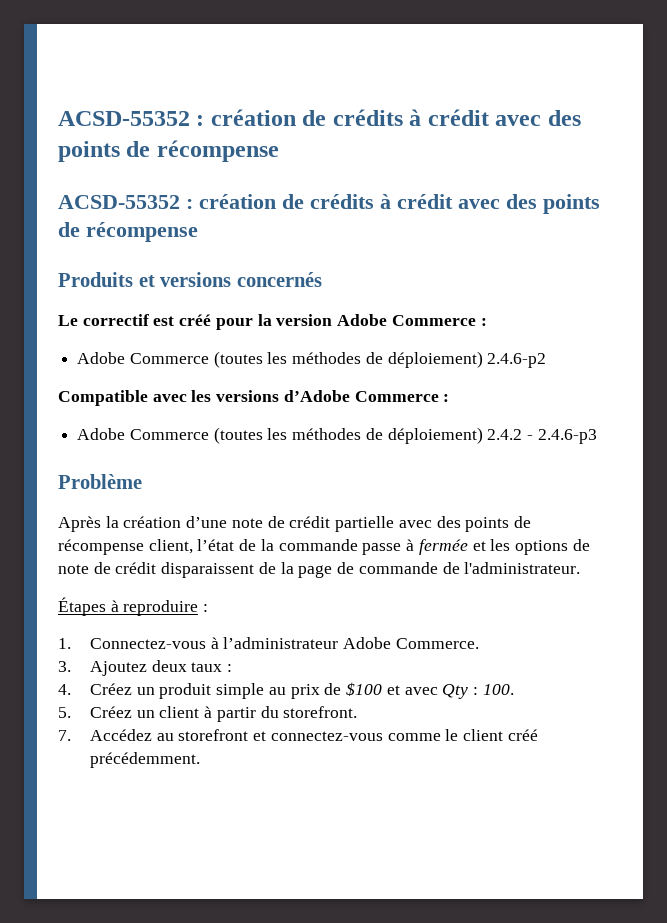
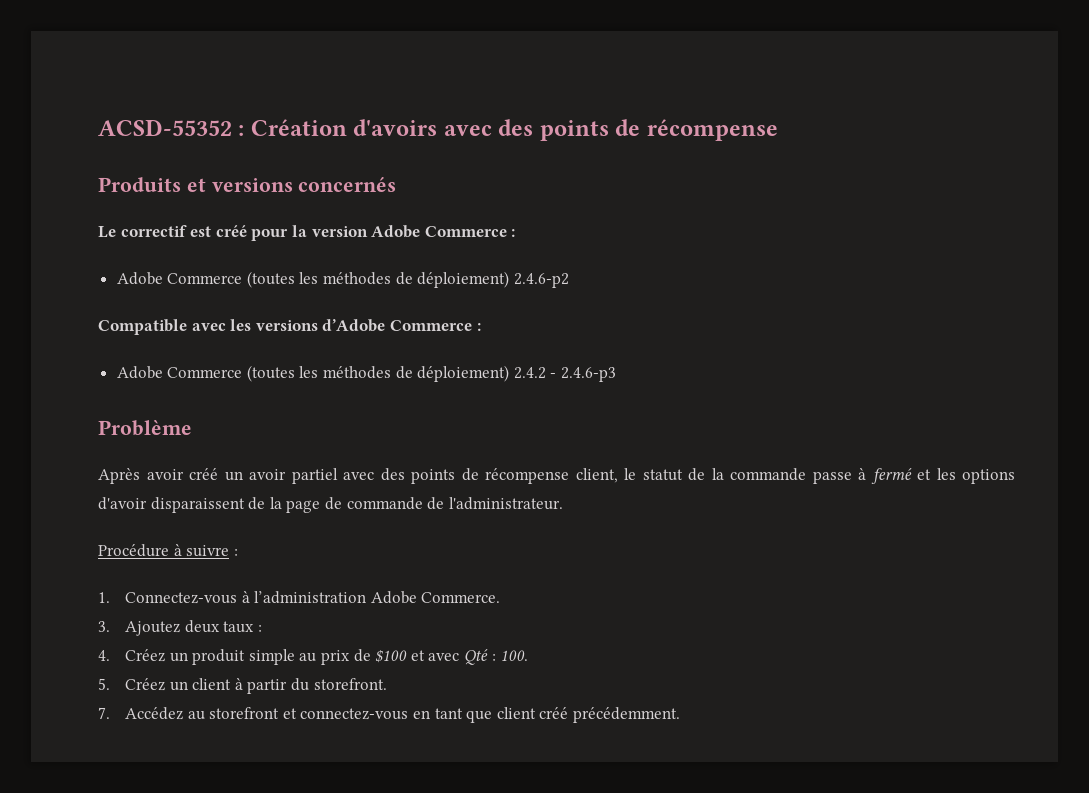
[58,109,581,126] [58,140,279,162] [58,194,453,209] ACSD-55352 : création de crédits à crédit avec des points de récompense // ACSD-55352 : création de crédits à crédit -> [98,119,438,136] ACSD-55352 : Création d'avoirs
[105,516,395,532] la création d’une note de crédit partielle -> [146,468,338,484] avoir créé un avoir partiel
[197,539,235,551] l’état -> [624,468,683,481] le statut
[418,539,468,555] fermée -> [870,468,912,484] fermé
[572,539,590,551] [58,562,157,574] de note de crédit -> [98,497,147,510] d'avoir
[58,597,199,616] Étapes à reproduire -> [98,544,230,557] Procédure à suivre
[223,637,339,649] l’administrateur -> [254,591,367,604] l’administration
[442,684,469,699] Qty -> [463,649,488,665] Qté
[387,729,459,741] comme le -> [413,708,493,723] en tant que

